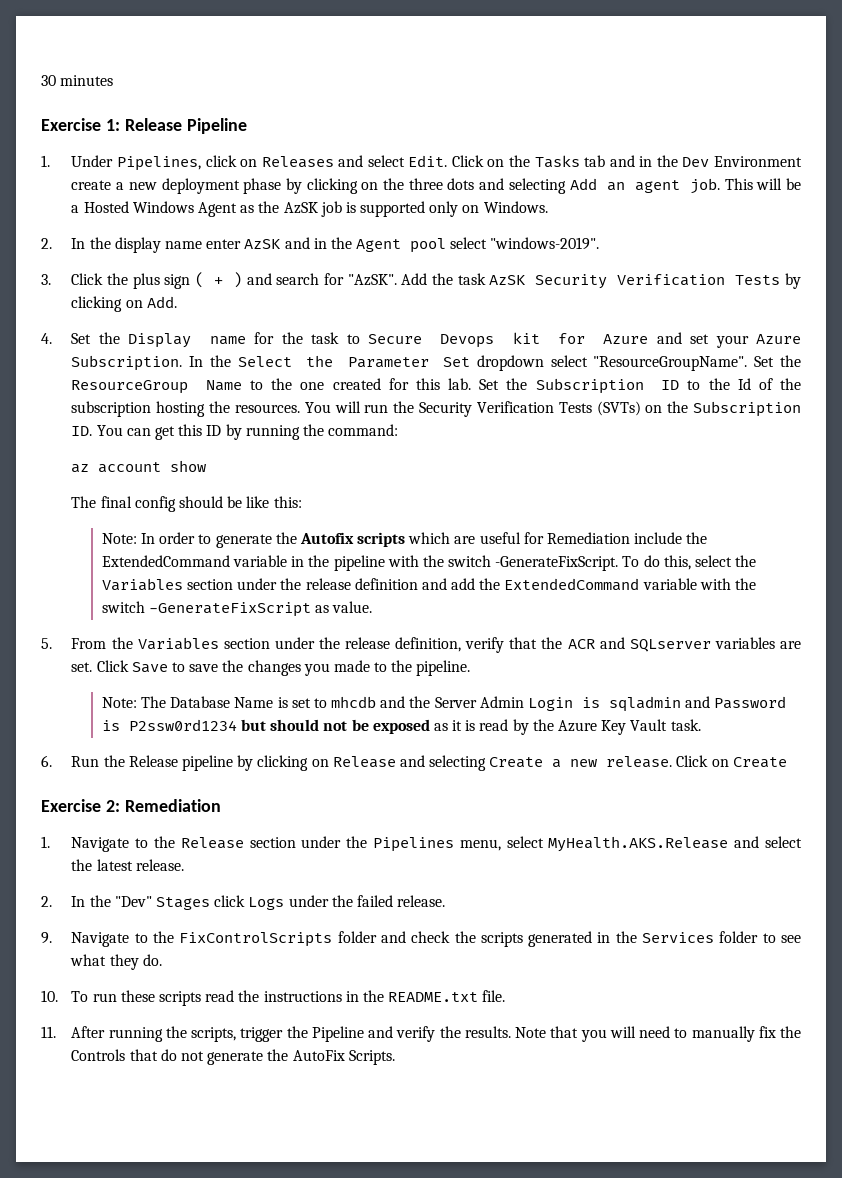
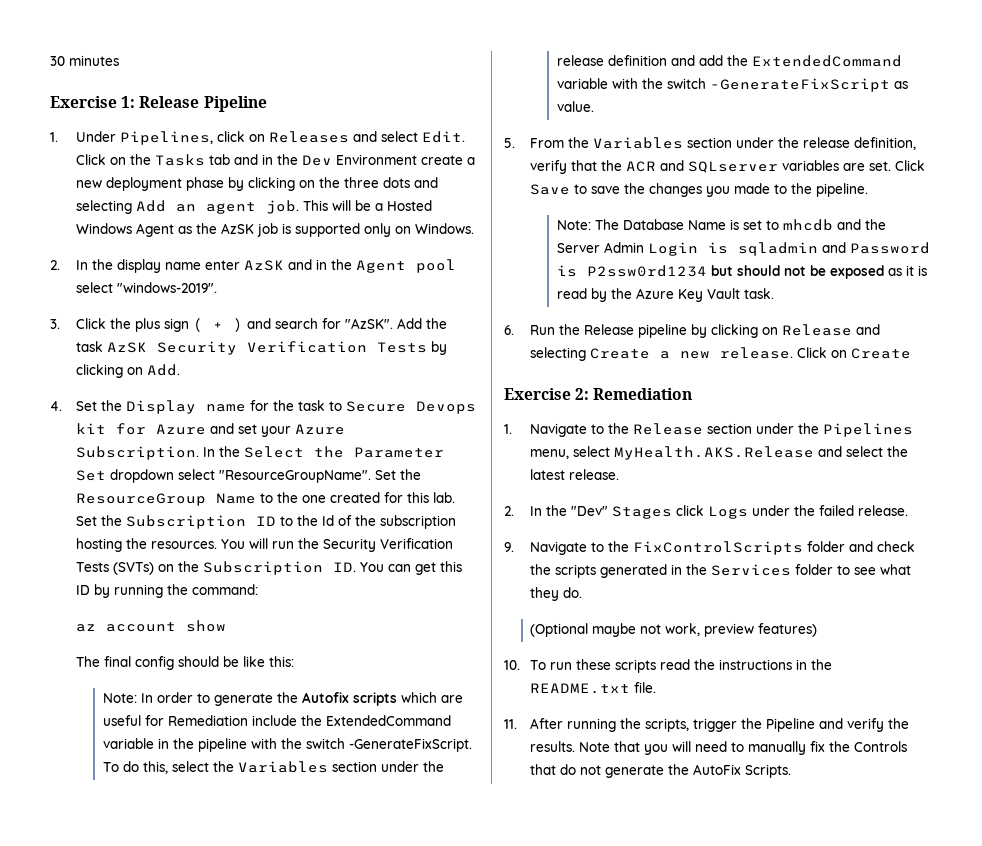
(162, 960) none -> [530,623,818,637] // (Optional maybe not work, preview features)

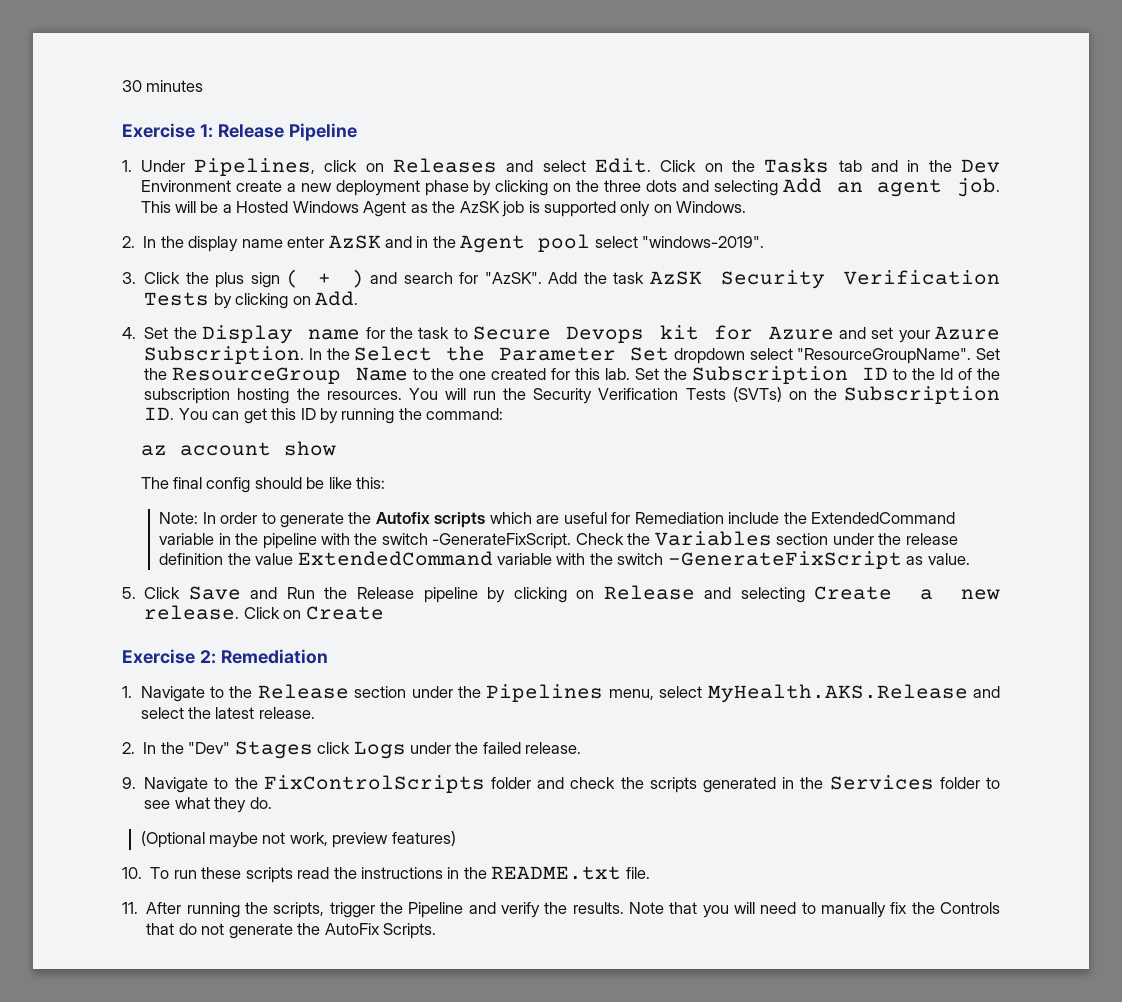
[102,761,209,774] To do this, select -> [575,533,624,545] Check
[670,55,748,66] and add the -> [227,553,294,565] the value
[530,137,917,150] [530,160,926,174] [530,183,869,197] [556,219,886,231] [556,242,930,256] [556,265,927,279] [556,288,774,302] [504,325,514,335] From the Variables section under the release definition, verify that the ACR and SQLserver variables are set. Click Save to save the changes you made to the pipeline. // Note: The Database Name is set to mhcdb and the Server Admin Login is sqladmin and Password is P2ssw0rd1234 but should not be exposed as it is read by the Azure Key Vault task. // 6. -> [144,586,278,600] Click Save and

